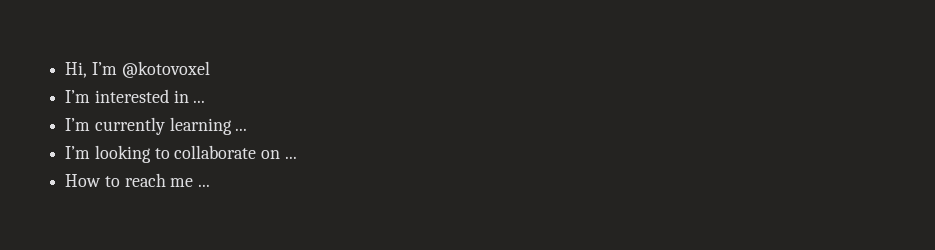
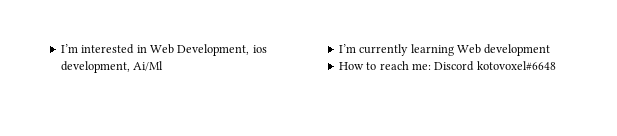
[65,61,210,78] [65,89,206,103] [65,117,248,135] [65,145,297,163] Hi, I’m @kotovoxel // I’m interested in ... // I’m currently learning ... // I’m looking to collaborate on ... -> [60,44,267,56] [60,61,164,73] [338,44,551,56] I’m interested in Web Development, ios development, Ai/Ml // I’m currently learning Web development
[170,178,211,187] me ... -> [411,61,556,71] me: Discord kotovoxel#6648

